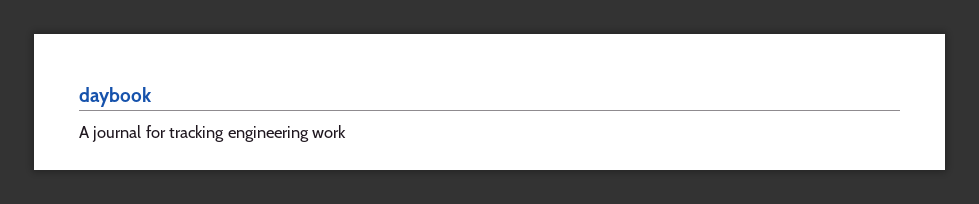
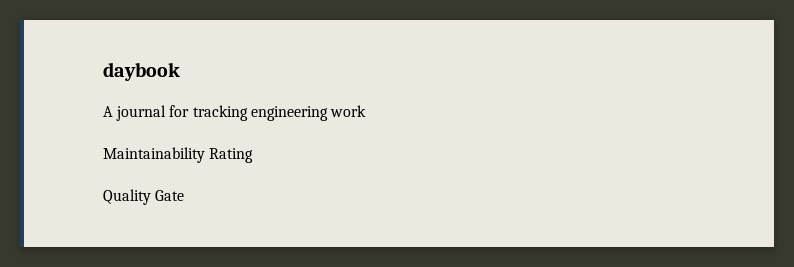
(347, 131) none -> [103,147,254,163] [103,189,185,205] // Maintainability Rating // Quality Gate

